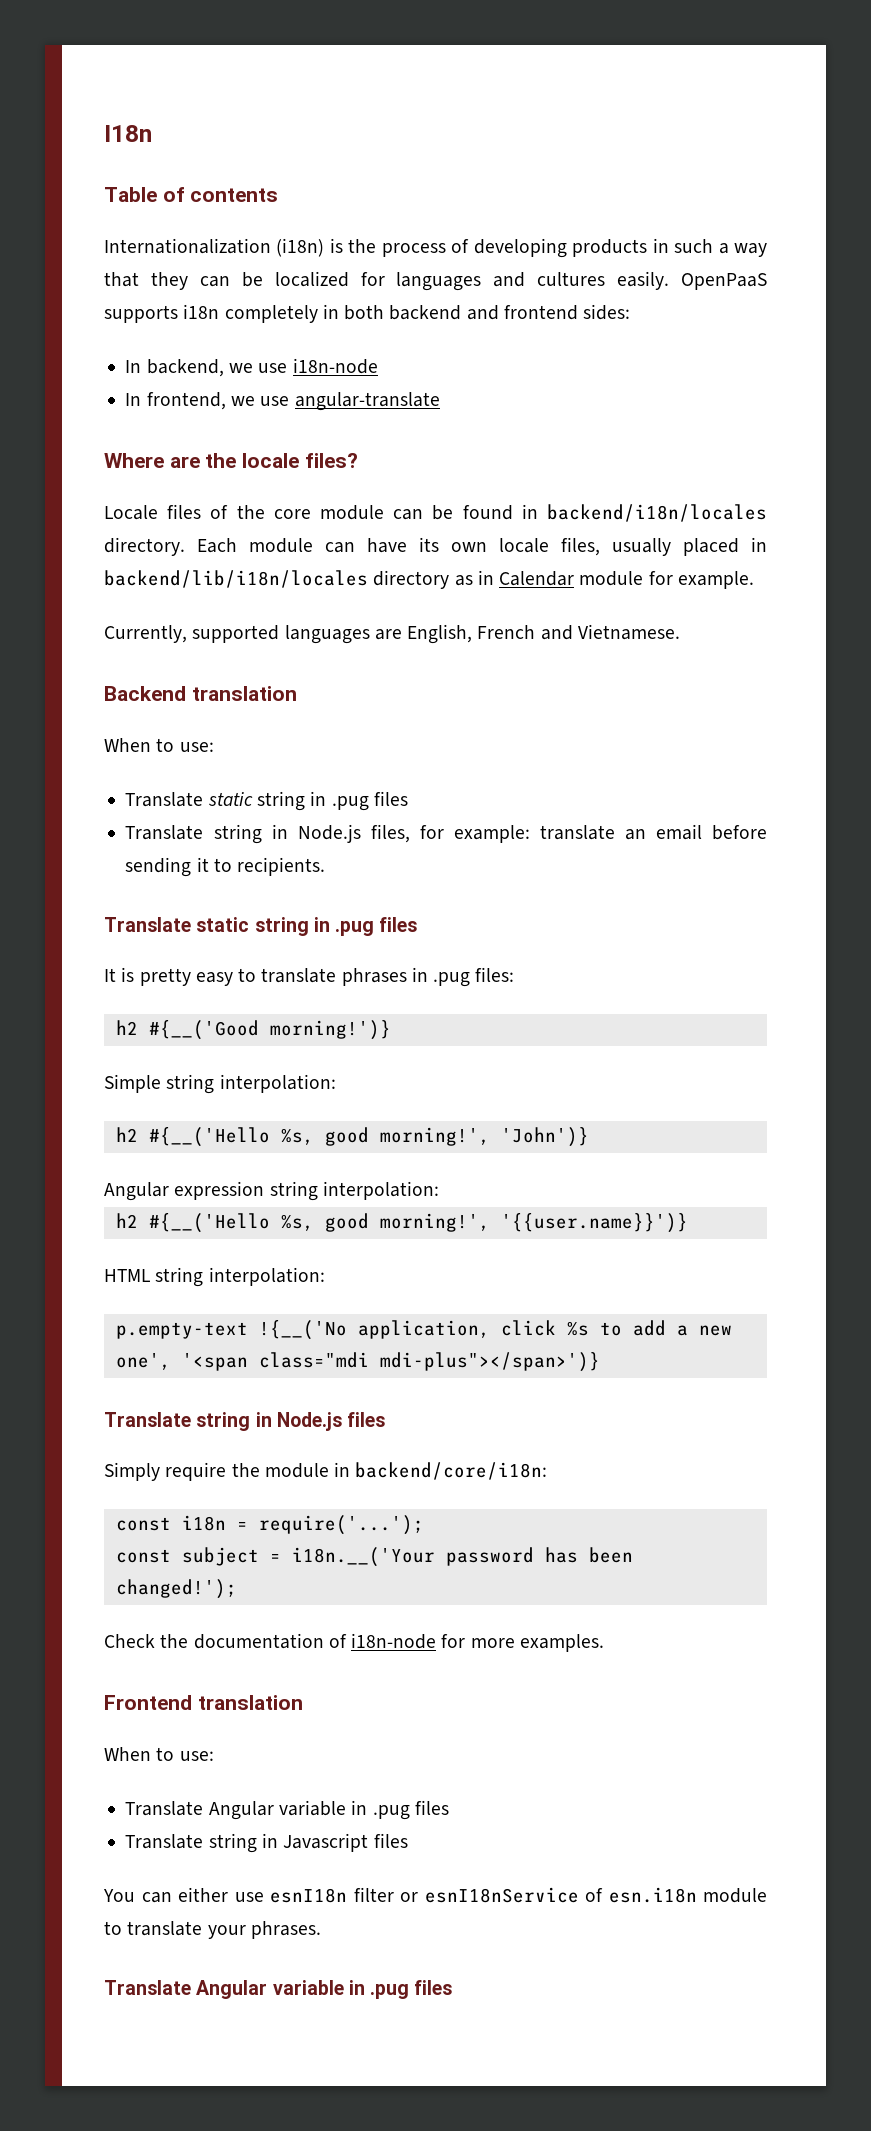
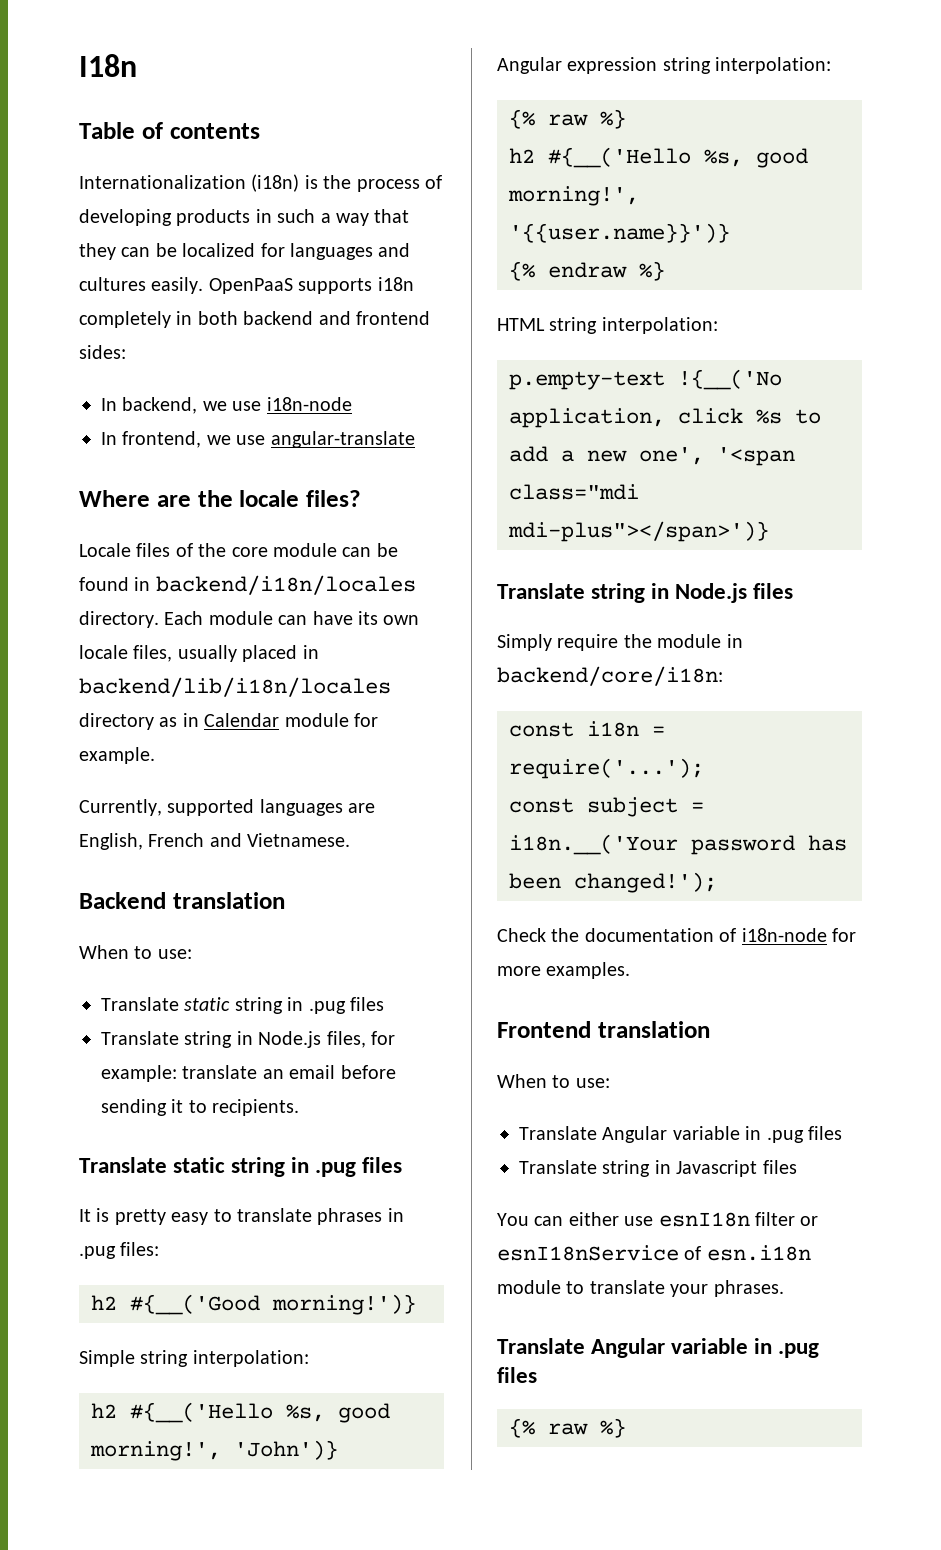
(439, 1190) none -> [509,109,626,129] // {% raw %}
(688, 1223) none -> [509,261,665,281] // {% endraw %}
(453, 1987) none -> [509,1418,626,1438] // {% raw %}

